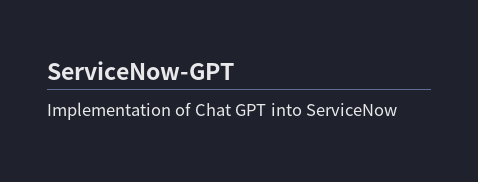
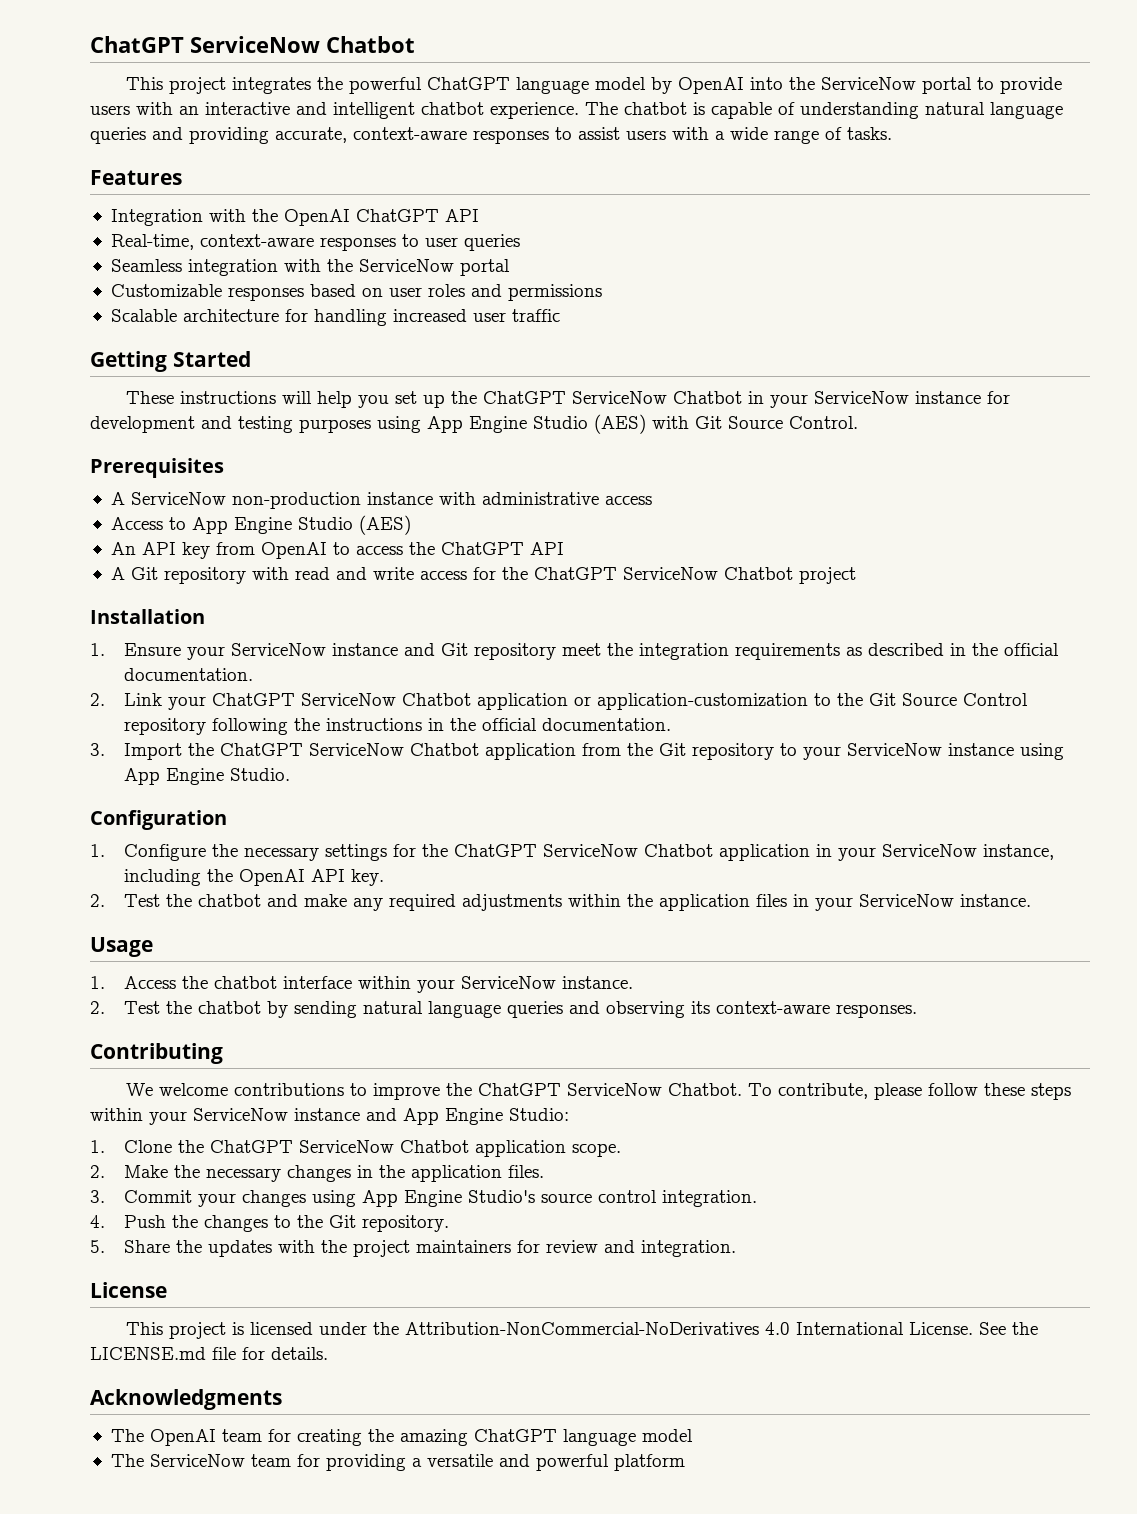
[47,61,234,80] [47,102,398,120] ServiceNow-GPT // Implementation of Chat GPT into ServiceNow -> [90,36,415,53] [126,77,1063,94] [90,102,1063,119] [90,127,892,144] [90,170,182,185] [110,209,479,226] [110,234,520,251] [110,259,510,276] [110,284,602,301] [110,309,560,326] [90,351,251,372] [126,391,1011,408] [90,414,858,434] [90,458,224,478] [110,492,652,509] [110,515,411,535] [110,542,564,559] [110,567,856,584] [90,609,205,624] [90,643,1059,660] [123,668,253,681] [90,693,1028,710] [123,718,671,735] [90,743,1064,760] [123,768,290,785] [90,810,227,830] [90,844,1054,861] [123,869,384,886] [90,894,1031,911] [90,937,153,957] [90,976,633,993] [90,1001,917,1018] [90,1043,223,1064] [126,1083,1072,1100] [90,1108,569,1125] [90,1140,621,1157] [90,1165,544,1182] [90,1190,757,1207] [90,1215,449,1232] [90,1240,736,1257] [90,1282,167,1298] [126,1322,1039,1339] [90,1347,328,1360] [90,1389,282,1410] [110,1429,693,1446] [110,1454,685,1471] ChatGPT ServiceNow Chatbot // This project integrates the powerful ChatGPT language model by OpenAI into the ServiceNow portal to provide users with an interactive and intelligent chatbot experience. The chatbot is capable of understanding natural language queries and providing accurate, context-aware responses to assist users with a wide range of tasks. // Features // Integration with the OpenAI ChatGPT API // Real-time, context-aware responses to user queries // Seamless integration with the ServiceNow portal // Customizable responses based on user roles and permissions // Scalable architecture for handling increased user traffic // Getting Started // These instructions will help you set up the ChatGPT ServiceNow Chatbot in your ServiceNow instance for development and testing purposes using App Engine Studio (AES) with Git Source Control. // Prerequisites // A ServiceNow non-production instance with administrative access // Access to App Engine Studio (AES) // An API key from OpenAI to access the ChatGPT API // A Git repository with read and write access for the ChatGPT ServiceNow Chatbot project // Installation // 1. Ensure your ServiceNow instance and Git repository meet the integration requirements as described in the official documentation. // 2. Link your ChatGPT ServiceNow Chatbot application or application-customization to the Git Source Control repository following the instructions in the official documentation. // 3. Import the ChatGPT ServiceNow Chatbot application from the Git repository to your ServiceNow instance using App Engine Studio. // Configuration // 1. Configure the necessary settings for the ChatGPT ServiceNow Chatbot application in your ServiceNow instance, including the OpenAI API key. // 2. Test the chatbot and make any required adjustments within the application files in your ServiceNow instance. // Usage // 1. Access the chatbot interface within your ServiceNow instance. // 2. Test the chatbot by sending natural language queries and observing its context-aware responses. // Contributing // We welcome contributions to improve the ChatGPT ServiceNow Chatbot. To contribute, please follow these steps within your ServiceNow instance and App Engine Studio: // 1. Clone the ChatGPT ServiceNow Chatbot application scope. // 2. Make the necessary changes in the application files. // 3. Commit your changes using App Engine Studio's source control integration. // 4. Push the changes to the Git repository. // 5. Share the updates with the project maintainers for review and integration. // License // This project is licensed under the Attribution-NonCommercial-NoDerivatives 4.0 International License. See the LICENSE.md file for details. // Acknowledgments // The OpenAI team for creating the amazing ChatGPT language model // The ServiceNow team for providing a versatile and powerful platform

